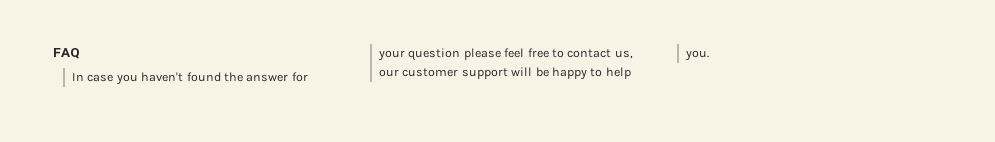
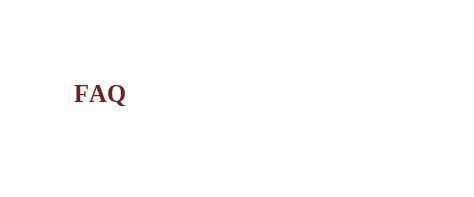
[72,72,308,85] [378,48,633,61] [379,67,631,80] [685,50,710,61] // In case you haven't found the answer for your question please feel free to contact us, our customer support will be happy to help you. -> (126, 96) none

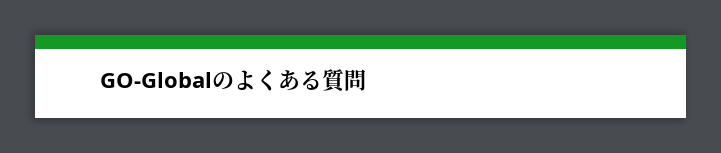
[74,85,126,107] FAQ -> [100,69,366,93] GO-Globalのよくある質問

